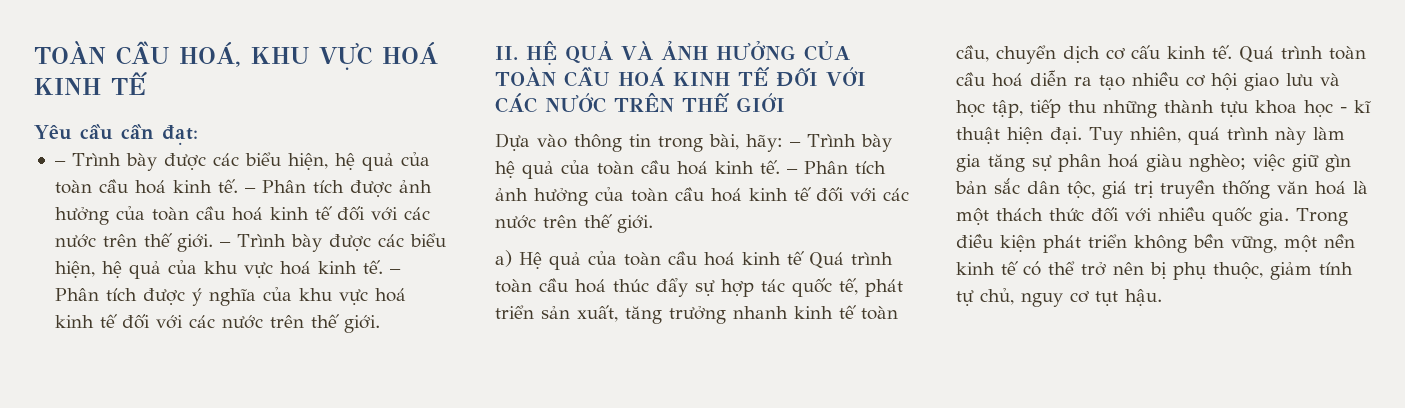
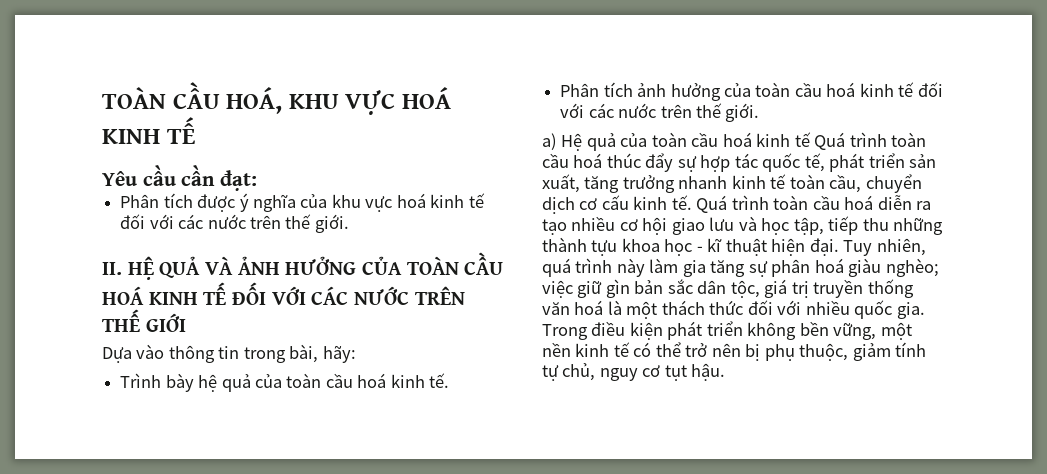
[54,152,430,171] [54,179,432,198] [54,206,430,225] [54,233,446,252] [54,260,401,279] – Trình bày được các biểu hiện, hệ quả của toàn cầu hoá kinh tế. – Phân tích được ảnh hưởng của toàn cầu hoá kinh tế đối với các nước trên thế giới. – Trình bày được các biểu hiện, hệ quả của khu vực hoá kinh tế. – -> (258, 180) none
[790,142,801,147] – -> (356, 354) //
[787,169,798,174] – -> (450, 380) //

